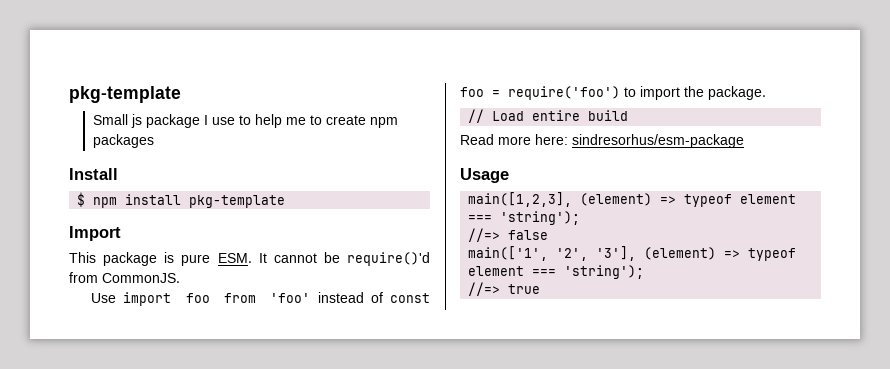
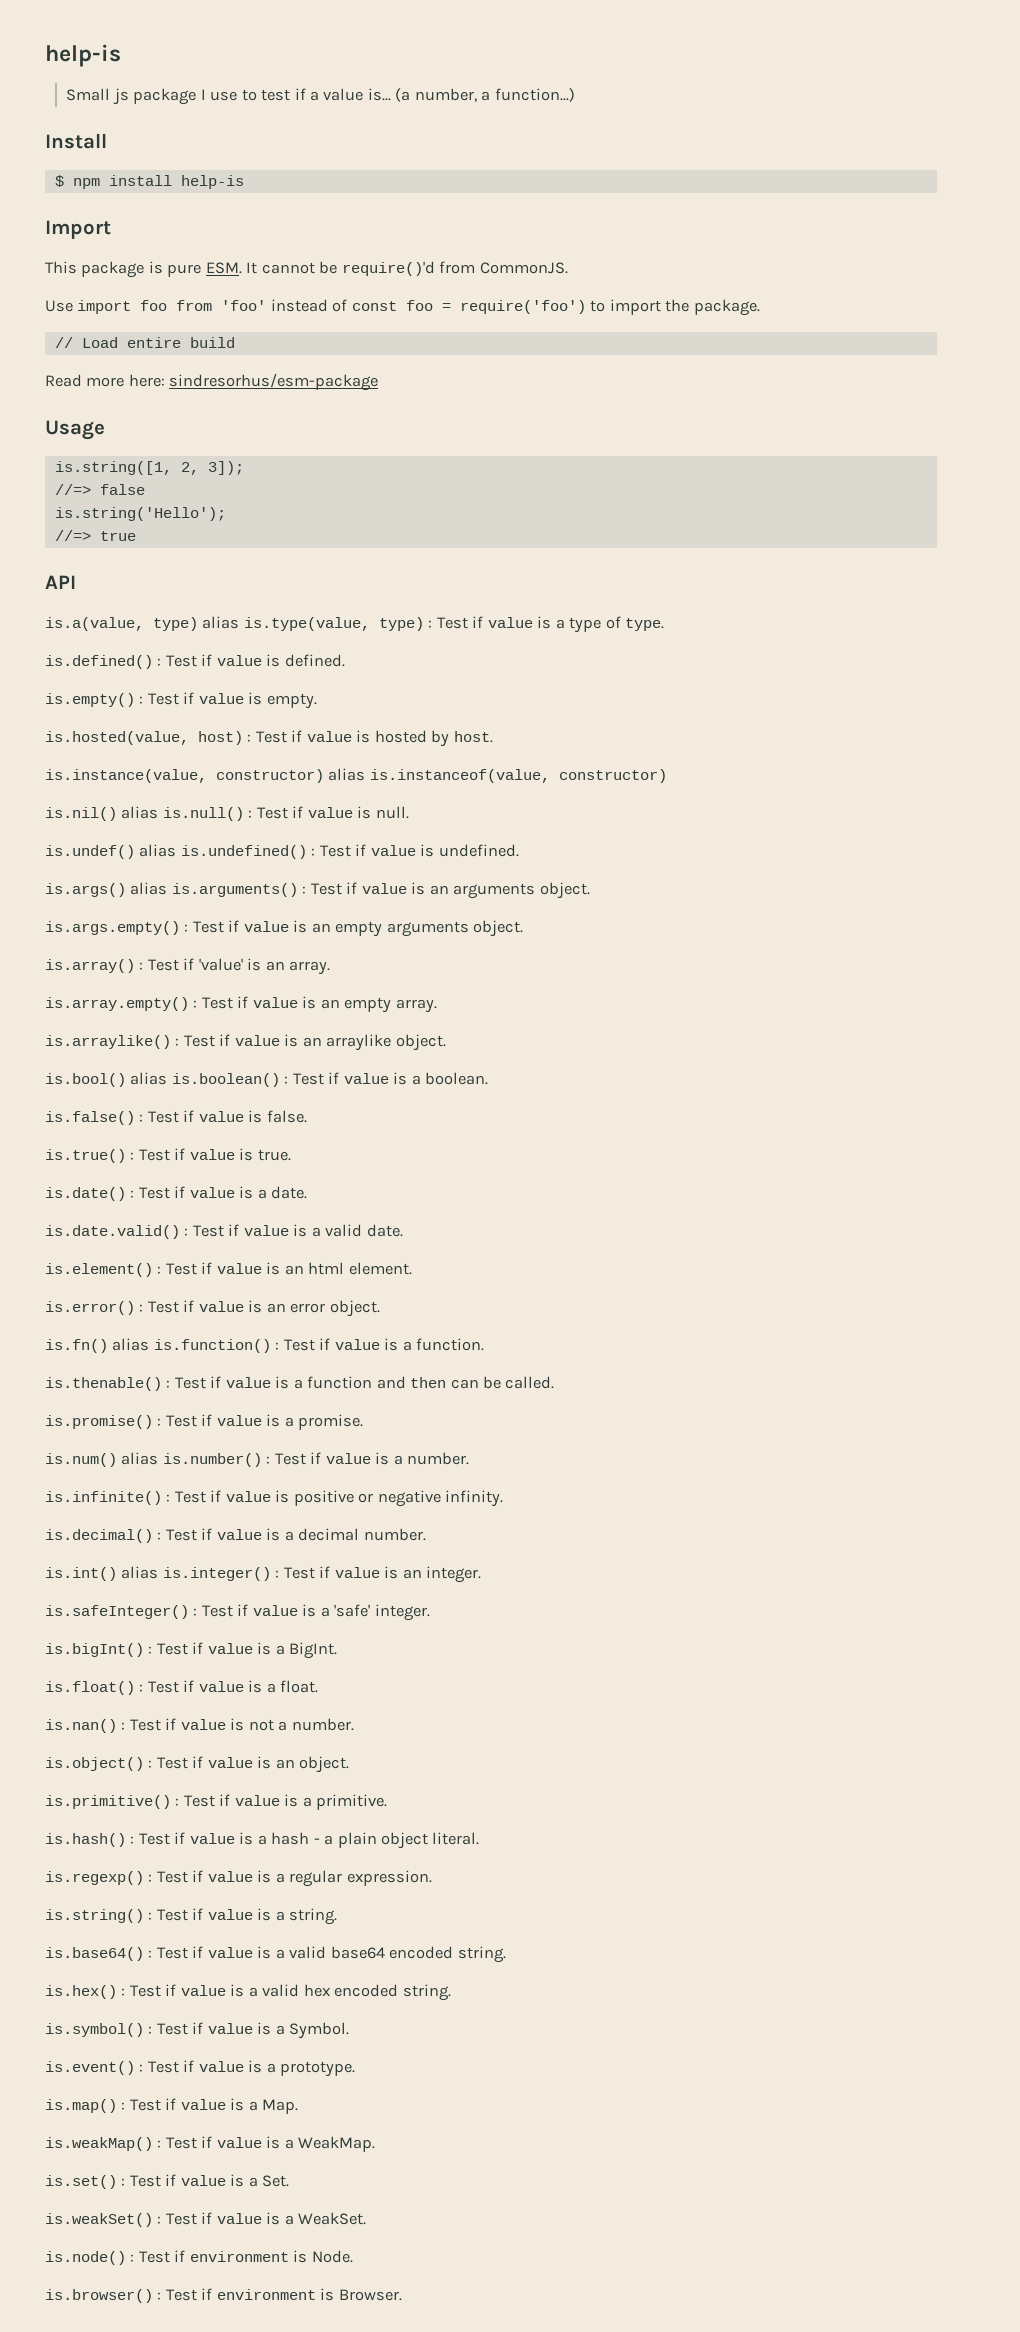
[69,86,181,103] pkg-template -> [45,44,121,67] help-is
[254,114,398,128] [92,134,154,148] help me to create npm packages -> [261,88,575,102] test if a value is... (a number, a function...)
[189,195,286,208] pkg-template -> [180,175,244,189] help-is
[468,192,797,207] [468,211,581,225] [468,228,549,242] [468,246,797,261] [468,265,645,279] [468,282,541,296] main([1,2,3], (element) => typeof element === 'string'); // //=> false // main(['1', '2', '3'], (element) => typeof element === 'string'); // //=> true -> [54,461,244,475] [54,484,145,495] [54,507,226,521] [54,530,136,541] [45,575,76,589] [45,616,665,633] [45,654,345,669] [45,692,317,709] [45,730,493,747] [45,768,667,783] [45,806,409,821] [45,844,519,859] [45,882,590,899] [45,920,524,937] [45,958,331,975] [45,996,437,1013] [45,1034,446,1051] [45,1072,489,1087] [45,1110,307,1125] [45,1148,291,1163] [45,1186,308,1201] [45,1224,403,1239] [45,1262,412,1277] [45,1300,380,1317] [45,1338,485,1353] [45,1376,555,1391] [45,1414,364,1430] [45,1452,470,1467] [45,1490,504,1507] [45,1528,426,1543] [45,1566,482,1583] [45,1604,430,1621] [45,1642,338,1659] [45,1680,319,1695] [45,1718,354,1733] [45,1756,350,1773] [45,1794,388,1810] [45,1832,480,1849] [45,1870,432,1887] [45,1908,338,1925] [45,1946,506,1963] [45,1984,451,2001] [45,2022,350,2039] [45,2060,356,2077] [45,2098,299,2114] [45,2136,376,2152] [45,2174,290,2189] [45,2212,367,2227] [45,2250,353,2265] [45,2288,402,2303] is.string([1, 2, 3]); // //=> false // is.string('Hello'); // //=> true // API // is.a(value, type) alias is.type(value, type) : Test if value is a type of type. // is.defined() : Test if value is defined. // is.empty() : Test if value is empty. // is.hosted(value, host) : Test if value is hosted by host. // is.instance(value, constructor) alias is.instanceof(value, constructor) // is.nil() alias is.null() : Test if value is null. // is.undef() alias is.undefined() : Test if value is undefined. // is.args() alias is.arguments() : Test if value is an arguments object. // is.args.empty() : Test if value is an empty arguments object. // is.array() : Test if 'value' is an array. // is.array.empty() : Test if value is an empty array. // is.arraylike() : Test if value is an arraylike object. // is.bool() alias is.boolean() : Test if value is a boolean. // is.false() : Test if value is false. // is.true() : Test if value is true. // is.date() : Test if value is a date. // is.date.valid() : Test if value is a valid date. // is.element() : Test if value is an html element. // is.error() : Test if value is an error object. // is.fn() alias is.function() : Test if value is a function. // is.thenable() : Test if value is a function and then can be called. // is.promise() : Test if value is a promise. // is.num() alias is.number() : Test if value is a number. // is.infinite() : Test if value is positive or negative infinity. // is.decimal() : Test if value is a decimal number. // is.int() alias is.integer() : Test if value is an integer. // is.safeInteger() : Test if value is a 'safe' integer. // is.bigInt() : Test if value is a BigInt. // is.float() : Test if value is a float. // is.nan() : Test if value is not a number. // is.object() : Test if value is an object. // is.primitive() : Test if value is a primitive. // is.hash() : Test if value is a hash - a plain object literal. // is.regexp() : Test if value is a regular expression. // is.string() : Test if value is a string. // is.base64() : Test if value is a valid base64 encoded string. // is.hex() : Test if value is a valid hex encoded string. // is.symbol() : Test if value is a Symbol. // is.event() : Test if value is a prototype. // is.map() : Test if value is a Map. // is.weakMap() : Test if value is a WeakMap. // is.set() : Test if value is a Set. // is.weakSet() : Test if value is a WeakSet. // is.node() : Test if environment is Node. // is.browser() : Test if environment is Browser.

